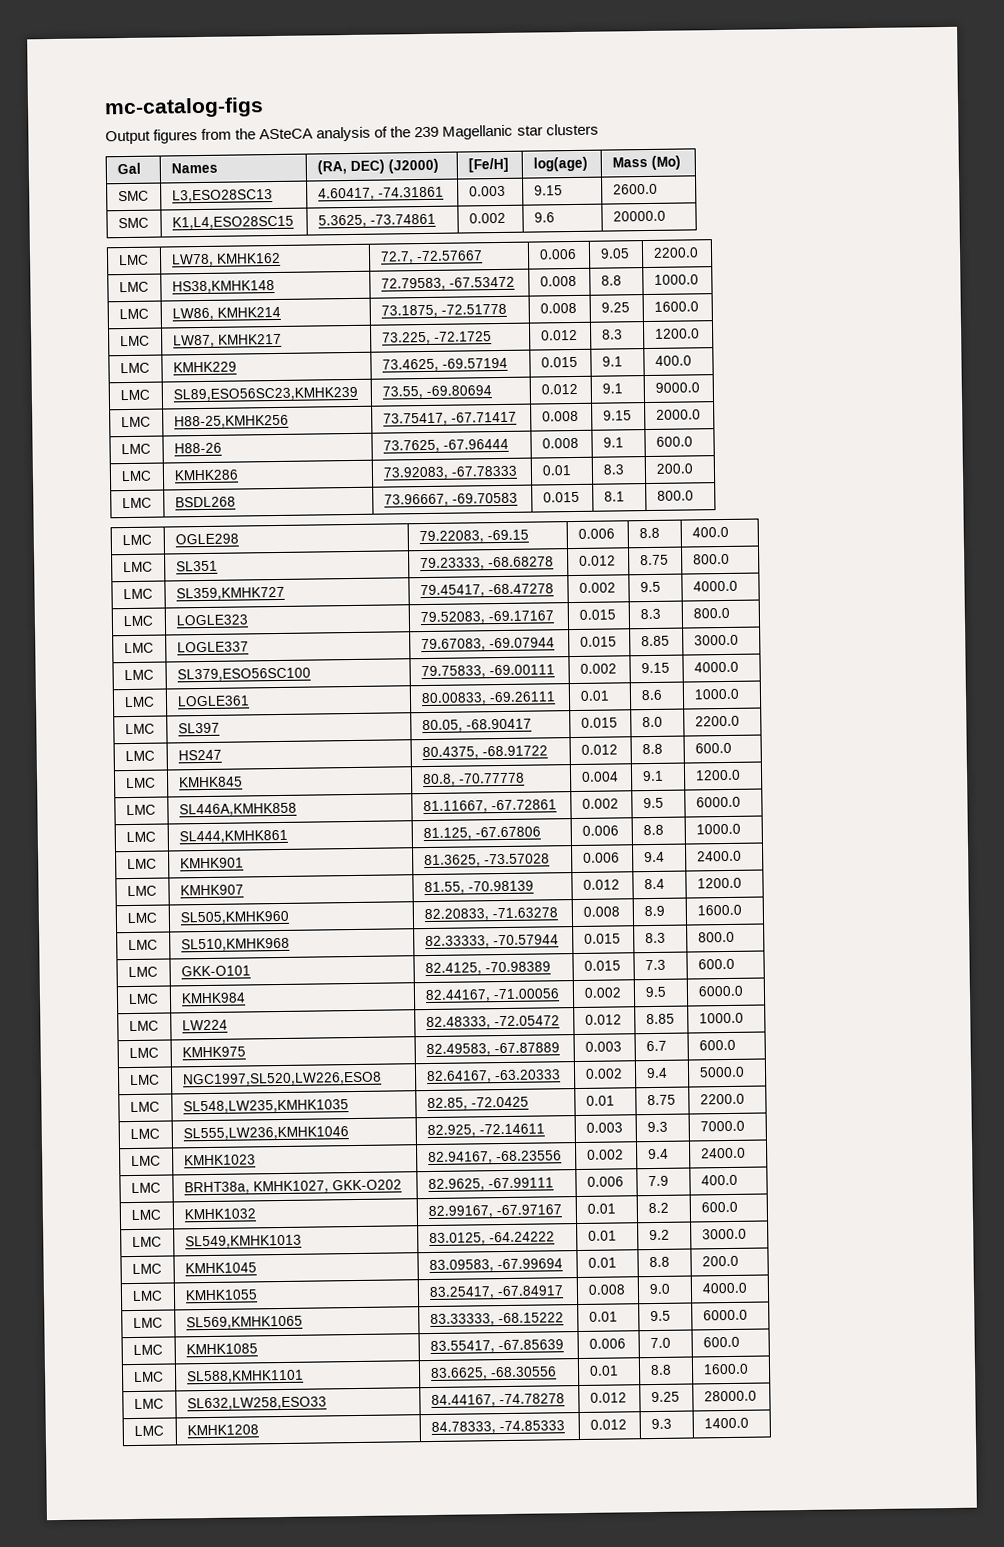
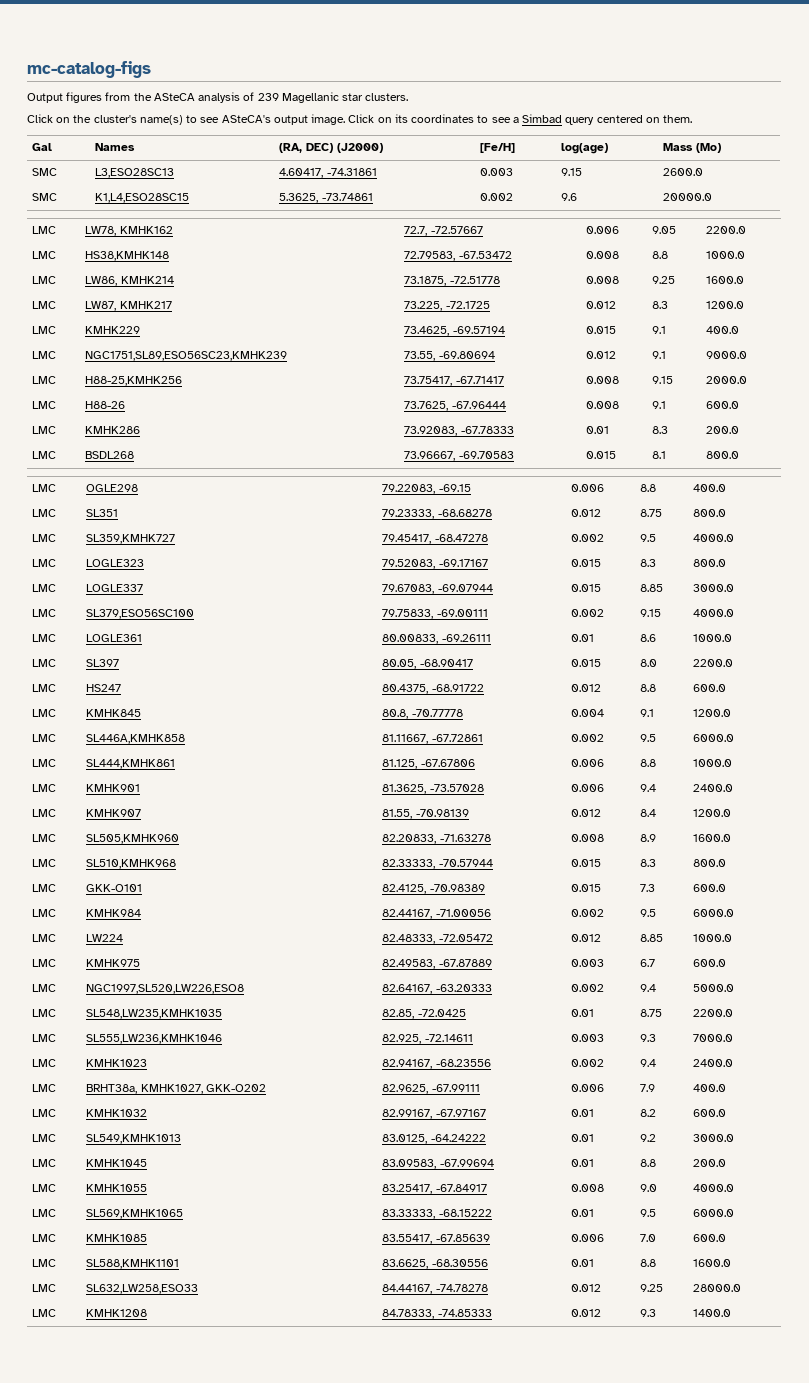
[390,126,412,138] the -> (255, 96) none
[545,123,599,136] clusters -> [365,93,409,101] [27,114,693,125] clusters. // Click on the cluster's name(s) to see ASteCA's output image. Click on its coordinates to see a Simbad query centered on them.
[172,386,358,402] SL89,ESO56SC23,KMHK239 -> [85,351,288,361] NGC1751,SL89,ESO56SC23,KMHK239

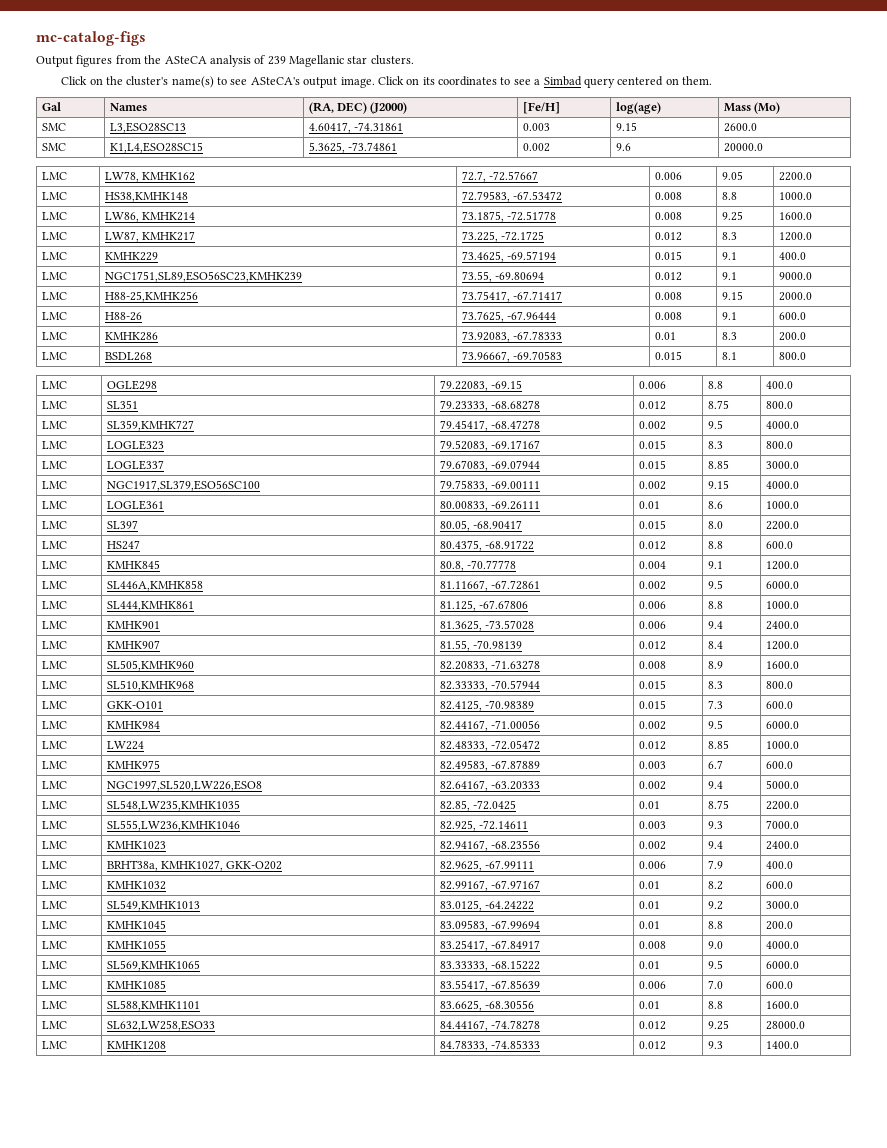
[86,609,195,619] SL379,ESO56SC100 -> [106,480,260,491] NGC1917,SL379,ESO56SC100

